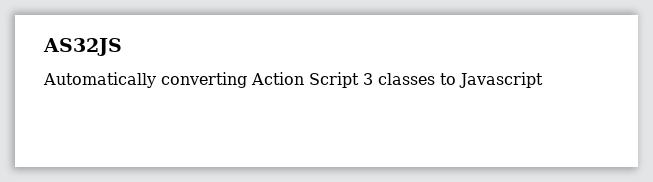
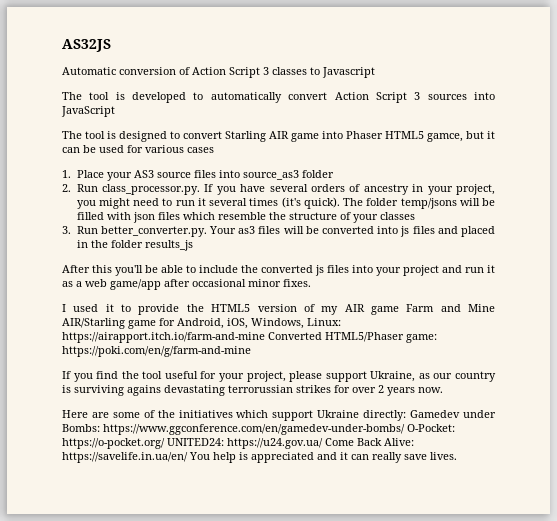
[43,72,247,88] Automatically converting -> [62,67,190,75] Automatic conversion of
(543, 80) none -> [62,92,496,103] [61,106,115,117] [62,131,495,142] [62,145,214,153] [62,170,334,181] [62,184,496,195] [76,197,495,209] [76,212,415,223] [62,226,495,237] [76,240,193,251] [62,265,495,276] [62,279,311,290] [62,304,495,315] [62,318,341,329] [62,332,437,343] [62,346,251,357] [62,371,496,382] [62,385,443,396] [62,410,497,421] [62,424,455,435] [62,438,414,449] [62,452,457,463] // The tool is developed to automatically convert Action Script 3 sources into JavaScript // The tool is designed to convert Starling AIR game into Phaser HTML5 gamce, but it can be used for various cases // 1. Place your AS3 source files into source_as3 folder // 2. Run class_processor.py. If you have several orders of ancestry in your project, you might need to run it several times (it's quick). The folder temp/jsons will be filled with json files which resemble the structure of your classes // 3. Run better_converter.py. Your as3 files will be converted into js files and placed in the folder results_js // After this you'll be able to include the converted js files into your project and run it as a web game/app after occasional minor fixes. // I used it to provide the HTML5 version of my AIR game Farm and Mine AIR/Starling game for Android, iOS, Windows, Linux: https://airapport.itch.io/farm-and-mine Converted HTML5/Phaser game: https://poki.com/en/g/farm-and-mine // If you find the tool useful for your project, please support Ukraine, as our country is surviving agains devastating terrorussian strikes for over 2 years now. // Here are some of the initiatives which support Ukraine directly: Gamedev under Bombs: https://www.ggconference.com/en/gamedev-under-bombs/ O-Pocket: https://o-pocket.org/ UNITED24: https://u24.gov.ua/ Come Back Alive: https://savelife.in.ua/en/ You help is appreciated and it can really save lives.

